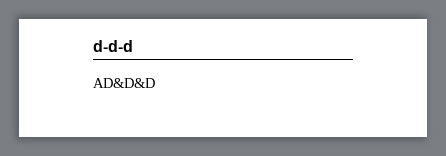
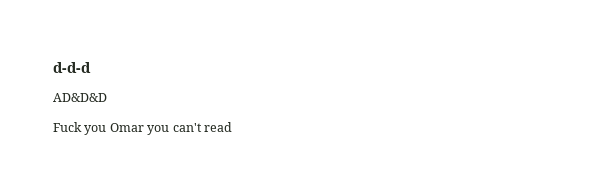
(155, 83) none -> [53,122,232,135] // Fuck you Omar you can't read

